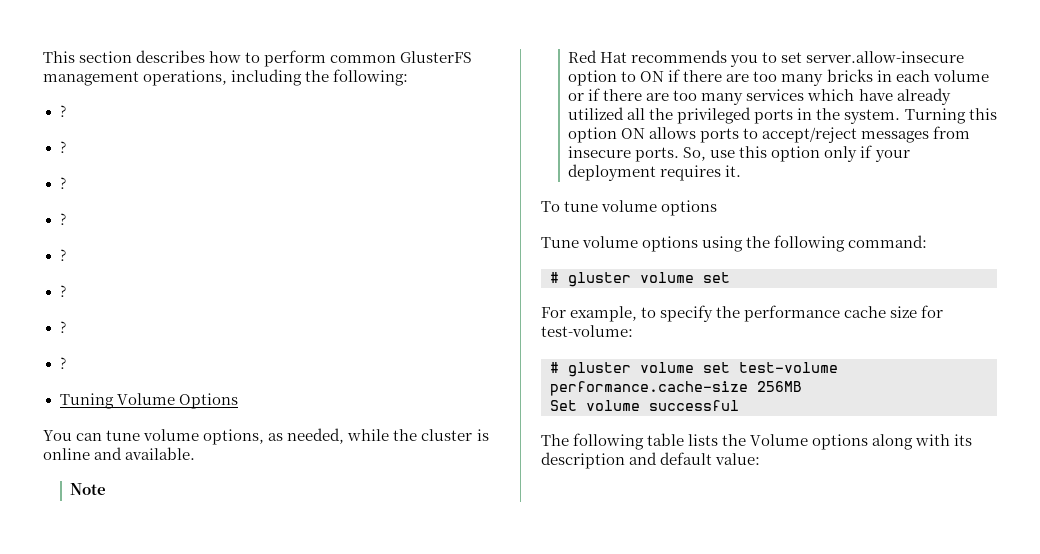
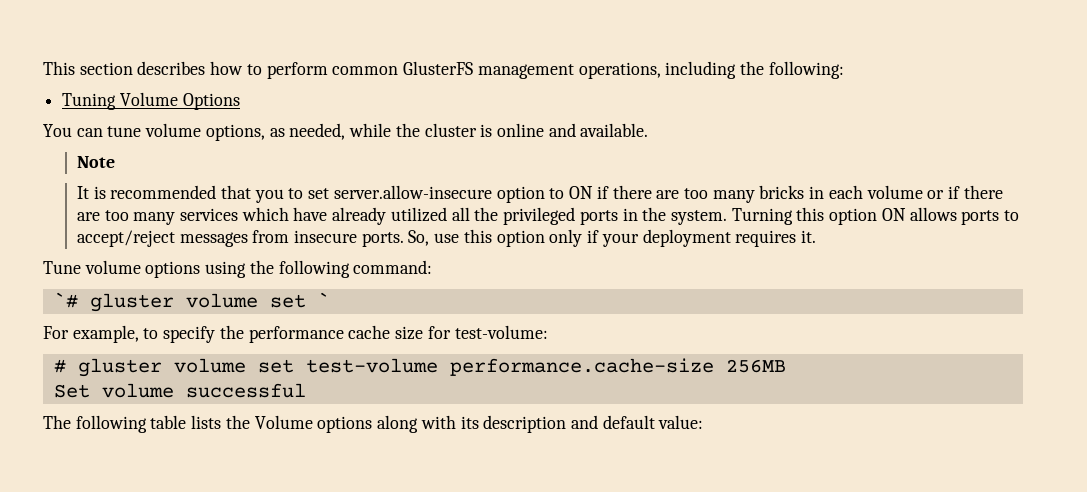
[59,105,66,117] [59,141,66,153] [59,177,66,189] [59,213,66,225] [59,249,66,261] [59,285,66,297] [59,321,66,333] [59,357,66,369] // ? // ? // ? // ? // ? // ? // ? // ? -> (844, 70) none
[568,50,728,63] Red Hat recommends -> [76,185,251,199] It is recommended that
[541,200,718,216] // To tune volume options -> (816, 236) none
[550,272,730,287] # gluster volume set -> [53,292,330,312] `# gluster volume set `

